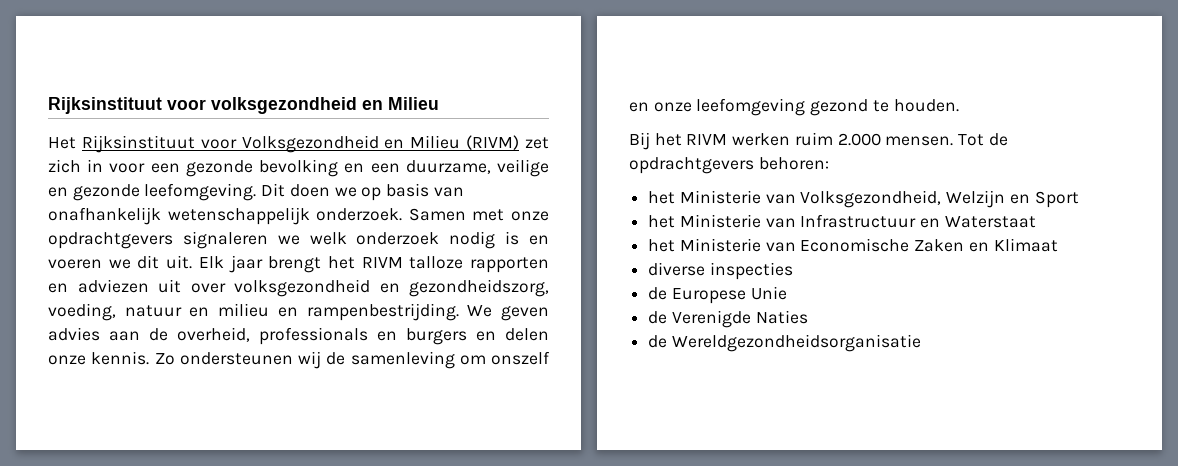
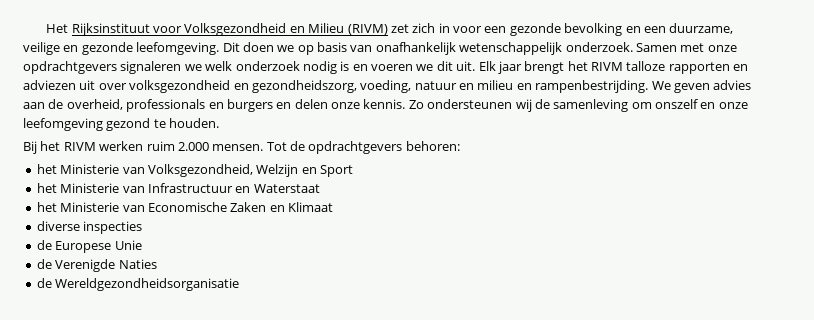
[48,97,439,114] Rijksinstituut voor volksgezondheid en Milieu // -> (46, 28) none

